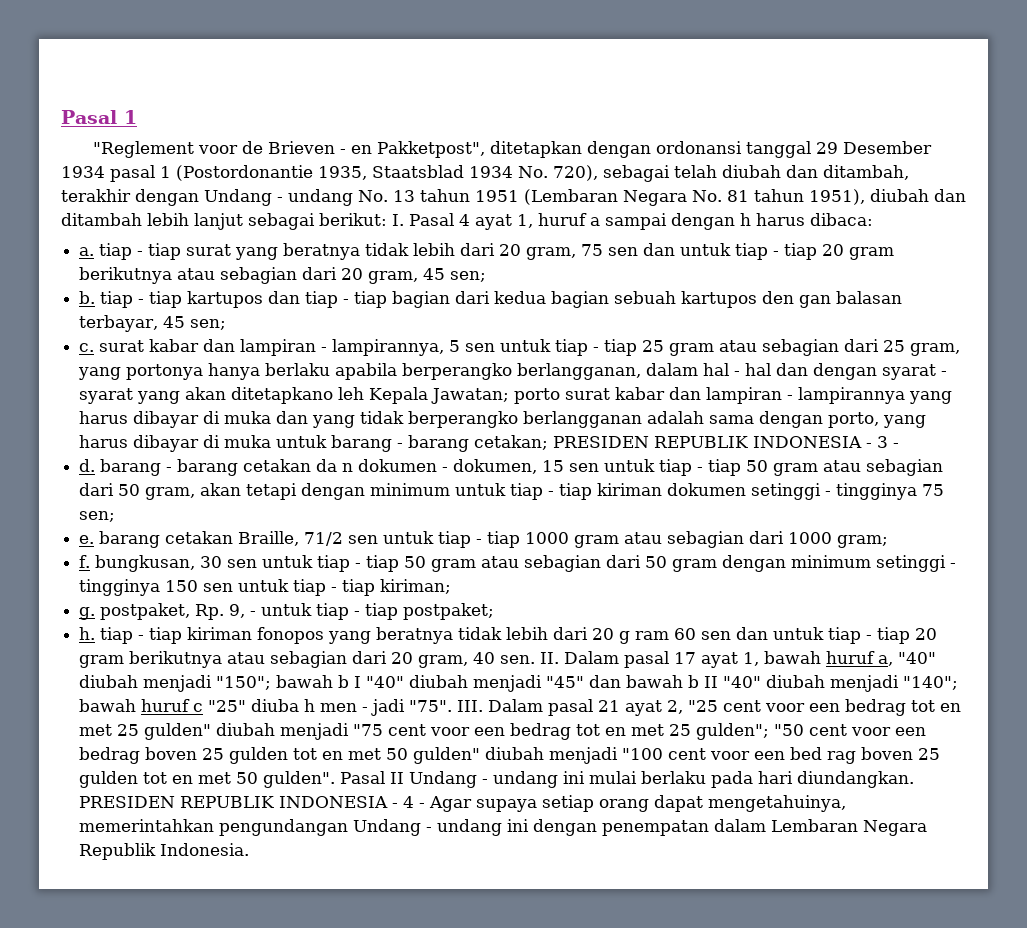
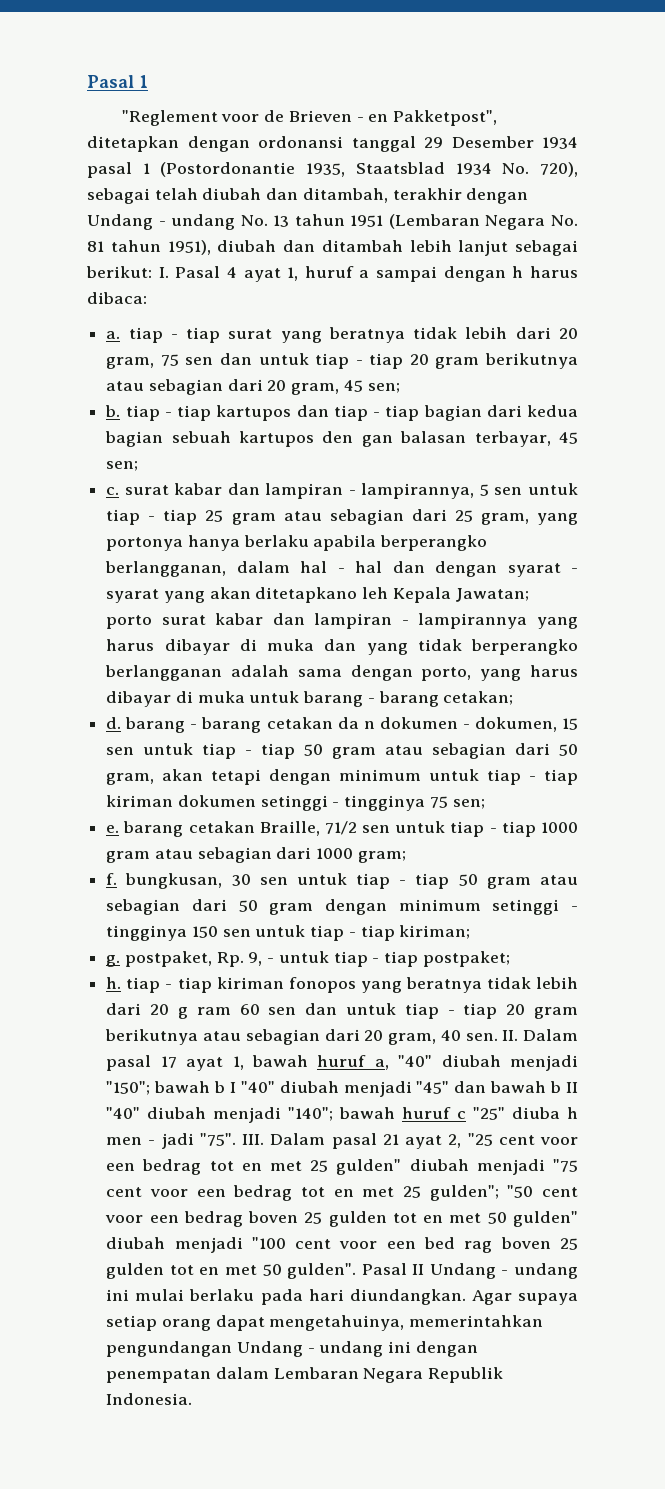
[553,436,900,448] PRESIDEN REPUBLIK INDONESIA - 3 - -> (514, 698) none
[79,796,426,808] PRESIDEN REPUBLIK INDONESIA - 4 - -> (466, 1297) none

